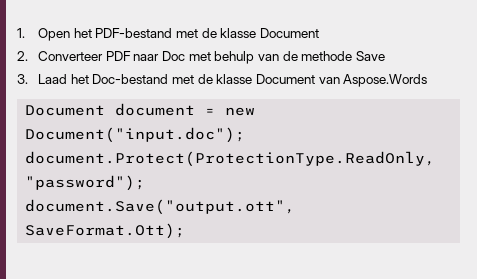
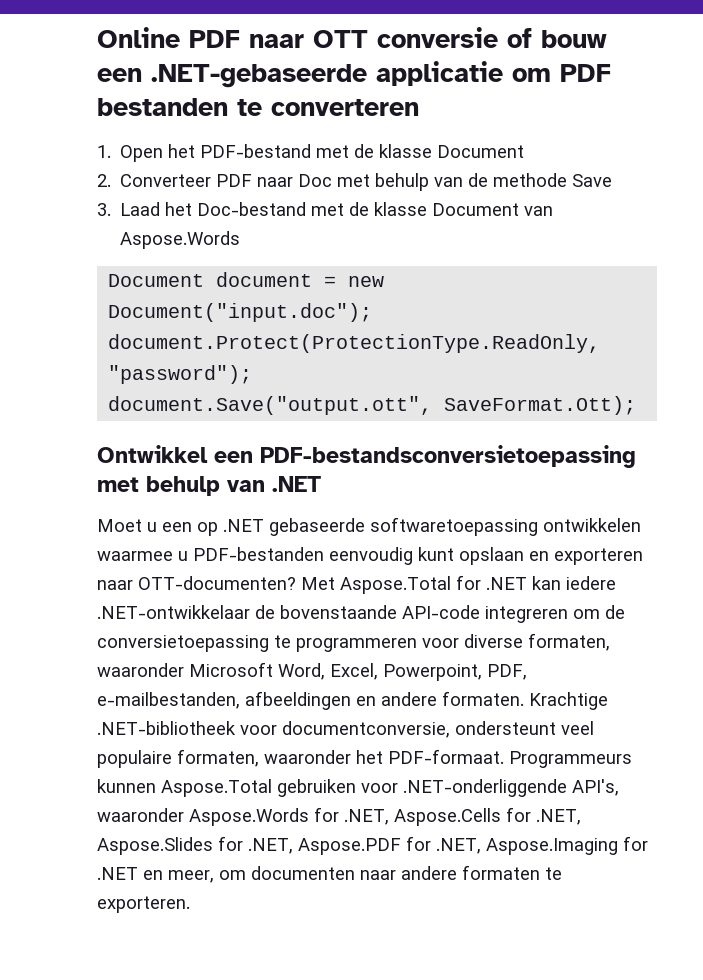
(17, 33) none -> [97,27,607,48] [97,61,611,88] [97,98,419,116] Online PDF naar OTT conversie of bouw een .NET-gebaseerde applicatie om PDF bestanden te converteren //
(186, 231) none -> [97,445,636,468] [97,476,321,496] [97,517,641,536] [97,547,643,565] [97,575,616,594] [97,605,625,623] [97,633,610,652] [97,662,527,681] [97,691,608,710] [97,721,594,738] [97,749,632,768] [97,779,619,797] [97,807,581,826] [97,836,648,855] [97,865,562,883] [97,896,190,913] // Ontwikkel een PDF-bestandsconversietoepassing met behulp van .NET // Moet u een op .NET gebaseerde softwaretoepassing ontwikkelen waarmee u PDF-bestanden eenvoudig kunt opslaan en exporteren naar OTT-documenten? Met Aspose.Total for .NET kan iedere .NET-ontwikkelaar de bovenstaande API-code integreren om de conversietoepassing te programmeren voor diverse formaten, waaronder Microsoft Word, Excel, Powerpoint, PDF, e-mailbestanden, afbeeldingen en andere formaten. Krachtige .NET-bibliotheek voor documentconversie, ondersteunt veel populaire formaten, waaronder het PDF-formaat. Programmeurs kunnen Aspose.Total gebruiken voor .NET-onderliggende API's, waaronder Aspose.Words for .NET, Aspose.Cells for .NET, Aspose.Slides for .NET, Aspose.PDF for .NET, Aspose.Imaging for .NET en meer, om documenten naar andere formaten te exporteren.

